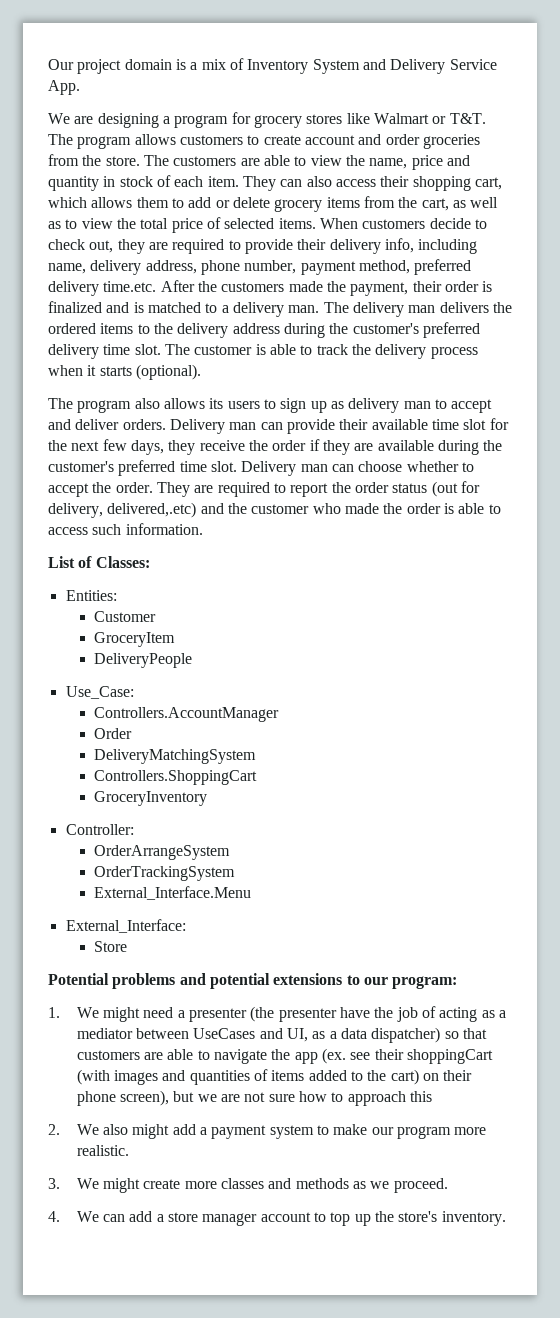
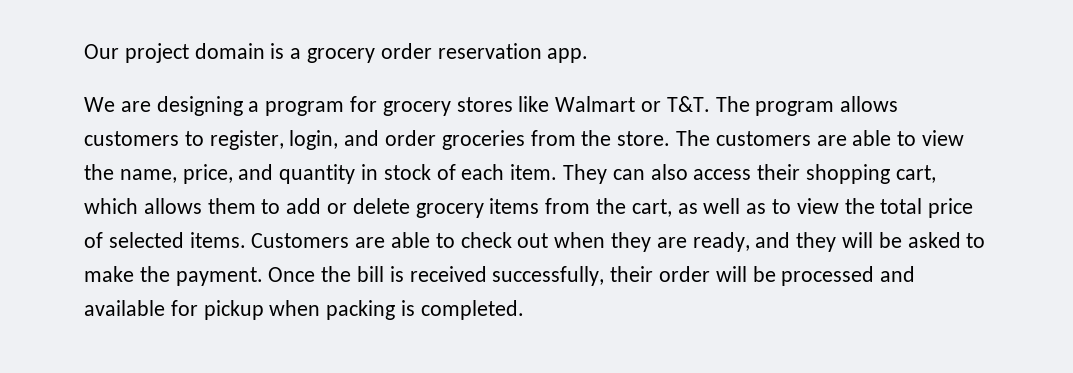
[201,58,497,74] [48,80,80,95] mix of Inventory System and Delivery Service App. -> [307,43,589,63] grocery order reservation app.
[263,135,355,145] create account -> [209,130,339,150] register, login,
[411,155,443,170] price -> [182,164,233,184] price,
[319,218,487,229] [48,238,478,254] [48,259,472,275] [48,280,493,296] [48,301,512,317] [48,322,480,338] [48,344,478,359] [48,364,201,380] [48,398,493,413] [48,418,509,434] [48,439,503,455] [48,460,474,476] [48,481,480,497] [48,502,501,518] [48,523,203,535] [48,556,150,568] [65,590,117,601] [94,611,157,622] [94,632,176,647] [94,653,193,668] [65,686,134,699] [94,707,280,722] [94,728,133,739] [94,749,257,764] [94,770,258,785] [94,791,208,806] [65,824,134,835] [94,845,231,860] [94,866,236,881] [94,886,252,900] [65,919,186,933] [94,941,128,952] [48,973,458,989] [48,1006,506,1022] [76,1027,487,1043] [76,1048,493,1064] [76,1069,473,1085] [76,1090,432,1106] [48,1124,487,1139] [76,1145,129,1156] [48,1178,448,1193] [48,1211,506,1226] When customers decide to check out, they are required to provide their delivery info, including name, delivery address, phone number, payment method, preferred delivery time.etc. After the customers made the payment, their order is finalized and is matched to a delivery man. The delivery man delivers the ordered items to the delivery address during the customer's preferred delivery time slot. The customer is able to track the delivery process when it starts (optional). // The program also allows its users to sign up as delivery man to accept and deliver orders. Delivery man can provide their available time slot for the next few days, they receive the order if they are available during the customer's preferred time slot. Delivery man can choose whether to accept the order. They are required to report the order status (out for delivery, delivered,.etc) and the customer who made the order is able to access such information. // List of Classes: // Entities: // Customer // GroceryItem // DeliveryPeople // Use_Case: // Controllers.AccountManager // Order // DeliveryMatchingSystem // Controllers.ShoppingCart // GroceryInventory // Controller: // OrderArrangeSystem // OrderTrackingSystem // External_Interface.Menu // External_Interface: // Store // Potential problems and potential extensions to our program: // 1. We might need a presenter (the presenter have the job of acting as a mediator between UseCases and UI, as a data dispatcher) so that customers are able to navigate the app (ex. see their shoppingCart (with images and quantities of items added to the cart) on their phone screen), but we are not sure how to approach this // 2. We also might add a payment system to make our program more realistic. // 3. We might create more classes and methods as we proceed. // 4. We can add a store manager account to top up the store's inventory. -> [251,232,986,252] [84,266,916,286] [84,300,524,320] Customers are able to check out when they are ready, and they will be asked to make the payment. Once the bill is received successfully, their order will be processed and available for pickup when packing is completed.

